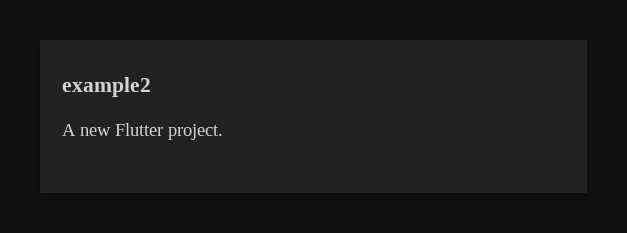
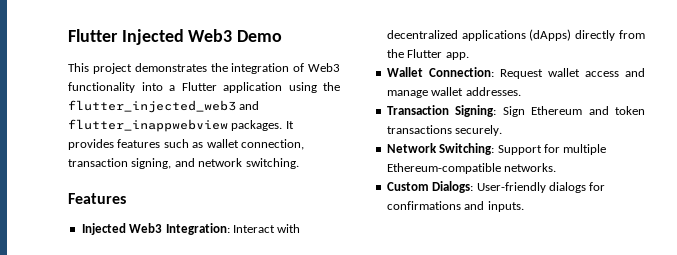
[62,77,151,97] [62,123,223,140] example2 // A new Flutter project. -> [68,29,283,45] [68,63,340,74] [68,82,340,93] [68,100,260,113] [68,119,294,132] [68,139,304,150] [68,158,299,169] [68,193,126,204] [81,223,301,235] [386,29,645,41] [386,49,469,60] [386,67,645,79] [386,87,521,98] [386,105,645,117] [386,125,503,136] [386,143,607,155] [386,163,557,174] [386,181,606,193] [386,201,524,212] Flutter Injected Web3 Demo // This project demonstrates the integration of Web3 functionality into a Flutter application using the flutter_injected_web3 and flutter_inappwebview packages. It provides features such as wallet connection, transaction signing, and network switching. // Features // Injected Web3 Integration: Interact with decentralized applications (dApps) directly from the Flutter app. // Wallet Connection: Request wallet access and manage wallet addresses. // Transaction Signing: Sign Ethereum and token transactions securely. // Network Switching: Support for multiple Ethereum-compatible networks. // Custom Dialogs: User-friendly dialogs for confirmations and inputs.

